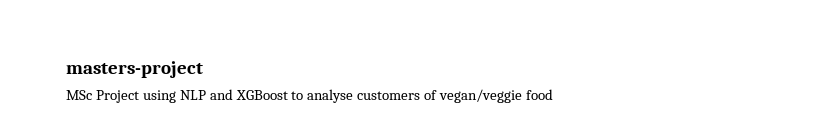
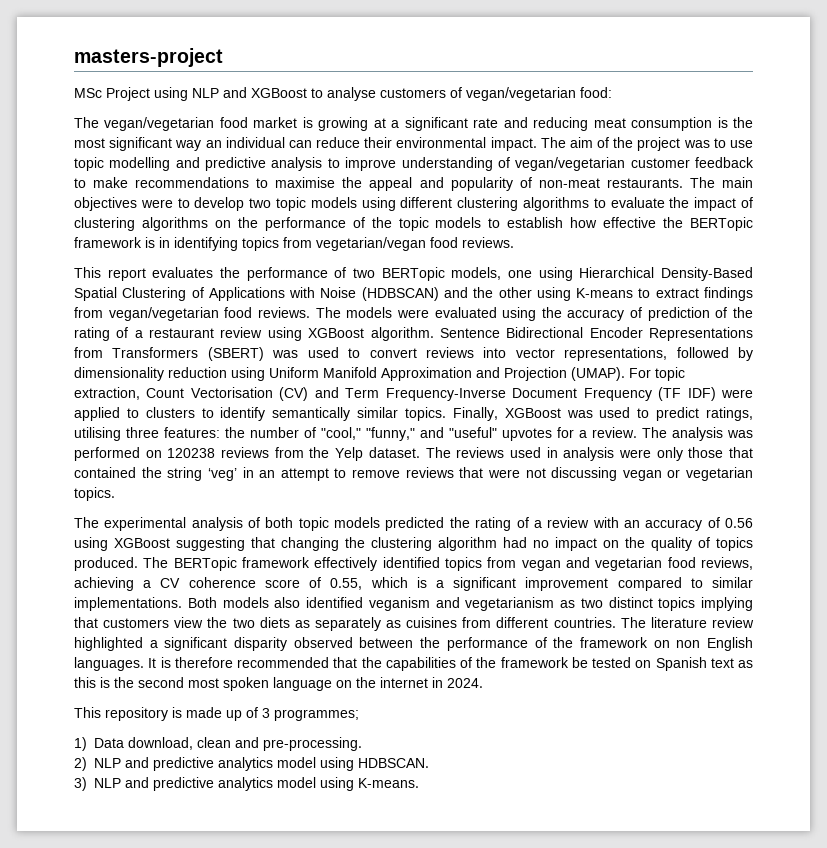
[439,89,554,103] vegan/veggie food -> [466,87,612,101] [74,117,753,131] [74,137,753,151] [74,157,755,171] [74,177,754,191] [74,197,753,211] [74,217,754,231] [74,237,514,251] [74,267,754,281] [74,287,754,301] [74,307,753,321] [74,327,753,341] [74,347,753,361] [74,367,685,381] [74,387,754,401] [74,407,753,421] [74,427,753,441] [74,447,753,461] [74,467,753,481] [74,487,115,501] [74,517,754,531] [74,537,753,551] [74,557,754,571] [74,577,753,591] [74,597,753,611] [74,617,754,631] [74,637,753,651] [74,657,753,671] [74,677,483,691] [74,707,359,721] [74,737,362,751] [74,757,429,771] [74,777,419,791] vegan/vegetarian food: // The vegan/vegetarian food market is growing at a significant rate and reducing meat consumption is the most significant way an individual can reduce their environmental impact. The aim of the project was to use topic modelling and predictive analysis to improve understanding of vegan/vegetarian customer feedback to make recommendations to maximise the appeal and popularity of non-meat restaurants. The main objectives were to develop two topic models using different clustering algorithms to evaluate the impact of clustering algorithms on the performance of the topic models to establish how effective the BERTopic framework is in identifying topics from vegetarian/vegan food reviews. // This report evaluates the performance of two BERTopic models, one using Hierarchical Density-Based Spatial Clustering of Applications with Noise (HDBSCAN) and the other using K-means to extract findings from vegan/vegetarian food reviews. The models were evaluated using the accuracy of prediction of the rating of a restaurant review using XGBoost algorithm. Sentence Bidirectional Encoder Representations from Transformers (SBERT) was used to convert reviews into vector representations, followed by dimensionality reduction using Uniform Manifold Approximation and Projection (UMAP). For topic extraction, Count Vectorisation (CV) and Term Frequency-Inverse Document Frequency (TF IDF) were applied to clusters to identify semantically similar topics. Finally, XGBoost was used to predict ratings, utilising three features: the number of "cool," "funny," and "useful" upvotes for a review. The analysis was performed on 120238 reviews from the Yelp dataset. The reviews used in analysis were only those that contained the string ‘veg’ in an attempt to remove reviews that were not discussing vegan or vegetarian topics. // The experimental analysis of both topic models predicted the rating of a review with an accuracy of 0.56 using XGBoost suggesting that changing the clustering algorithm had no impact on the quality of topics produced. The BERTopic framework effectively identified topics from vegan and vegetarian food reviews, achieving a CV coherence score of 0.55, which is a significant improvement compared to similar implementations. Both models also identified veganism and vegetarianism as two distinct topics implying that customers view the two diets as separately as cuisines from different countries. The literature review highlighted a significant disparity observed between the performance of the framework on non English languages. It is therefore recommended that the capabilities of the framework be tested on Spanish text as this is the second most spoken language on the internet in 2024. // This repository is made up of 3 programmes; // 1) Data download, clean and pre-processing. // 2) NLP and predictive analytics model using HDBSCAN. // 3) NLP and predictive analytics model using K-means.

